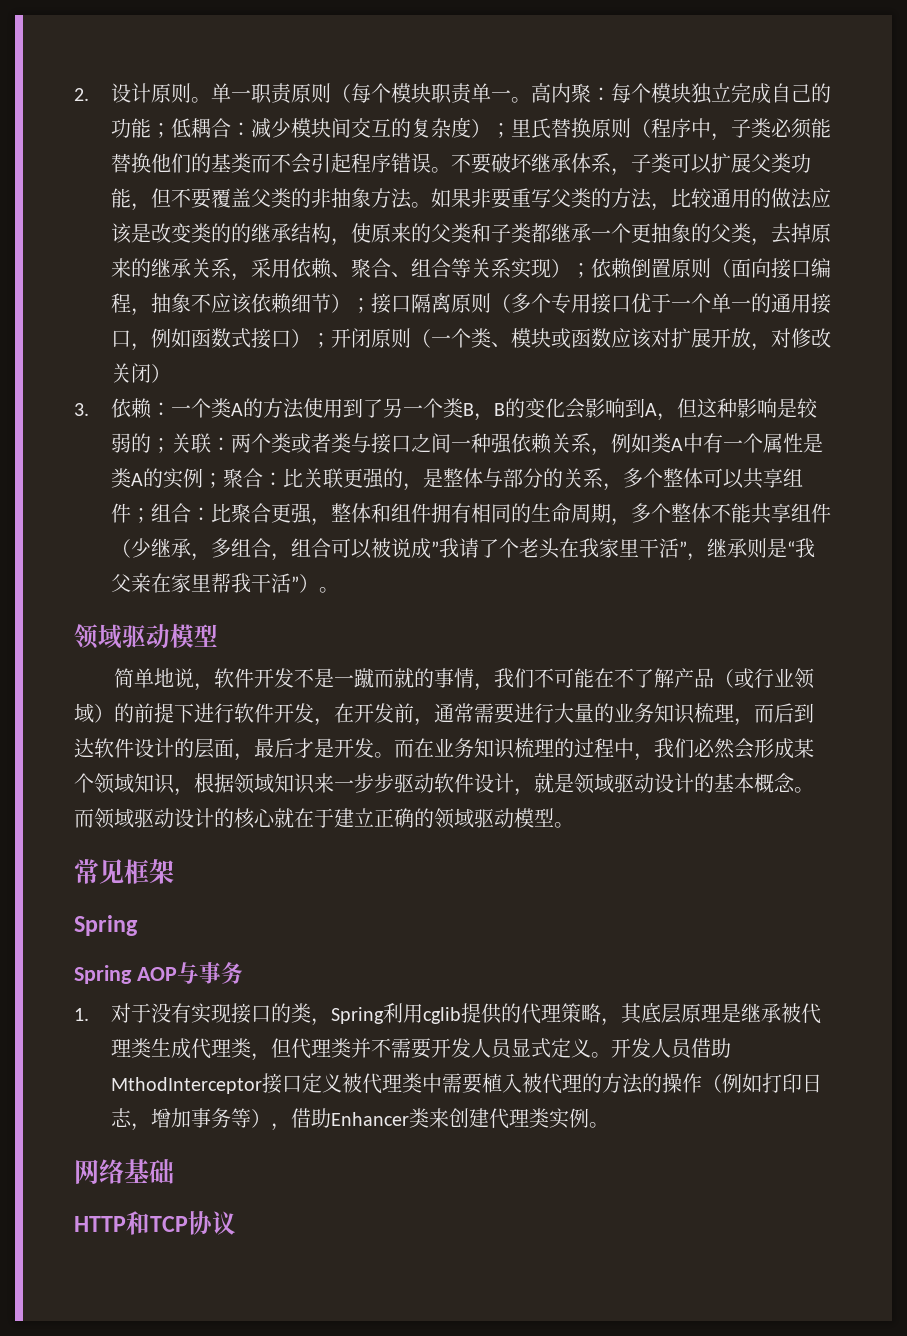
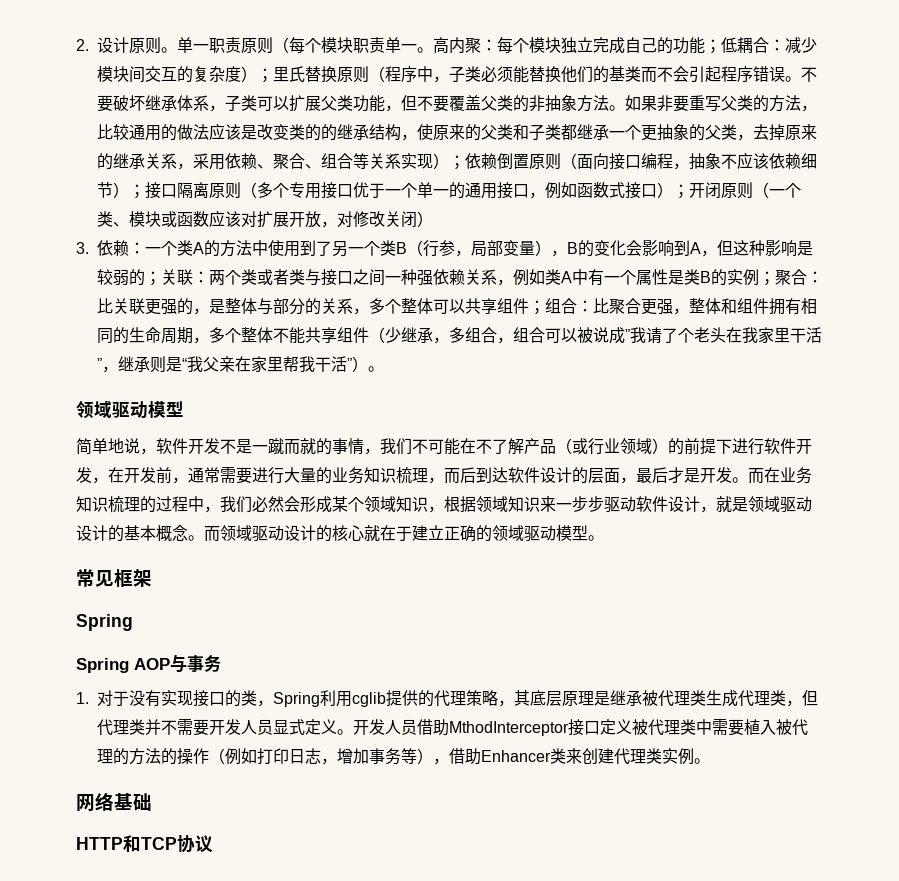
(305, 408) none -> [252,240,268,256] 中
(475, 409) none -> [407,240,551,257] （行参，局部变量）
[131,473,144,486] A -> [700,271,711,283] B

